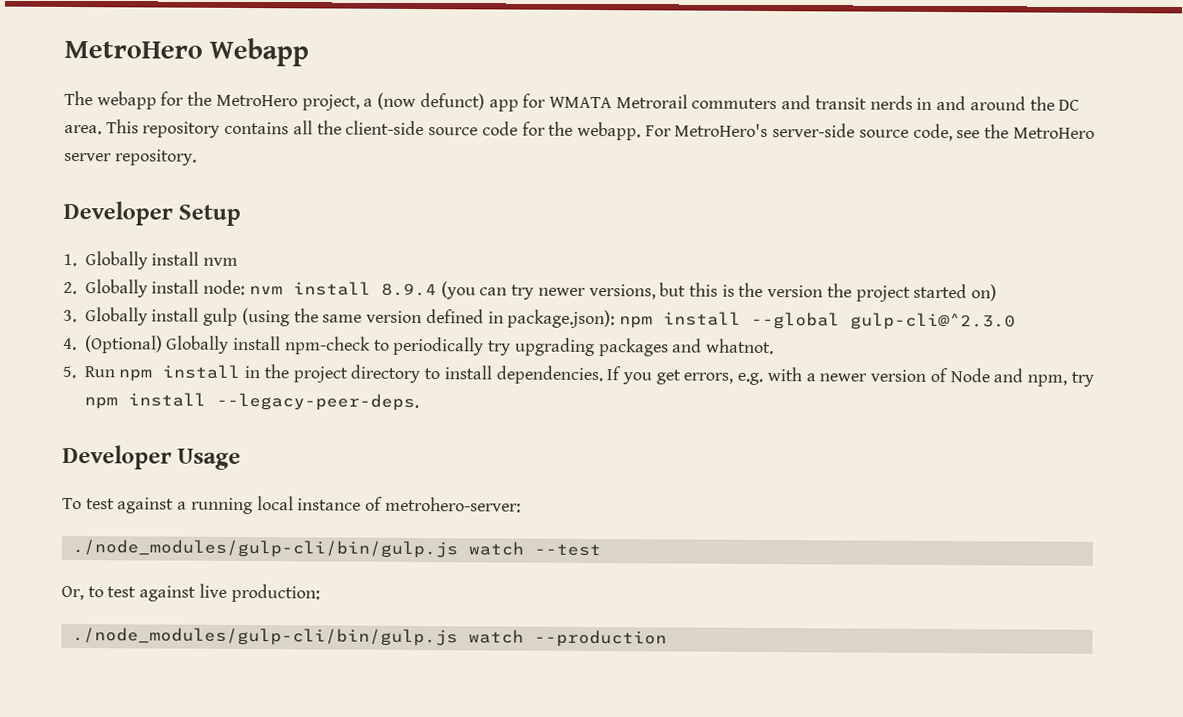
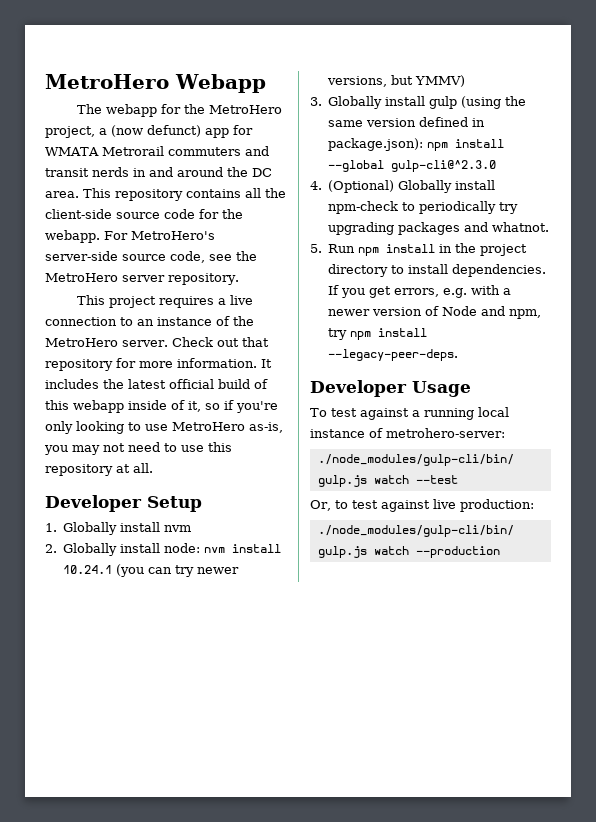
(197, 157) none -> [77,295,254,308] [45,316,254,326] [45,337,269,347] [45,358,272,371] [45,379,268,389] [45,400,278,413] [45,421,283,434] [44,442,232,455] [45,463,153,476] // This project requires a live connection to an instance of the MetroHero server. Check out that repository for more information. It includes the latest official build of this webapp inside of it, so if you're only looking to use MetroHero as-is, you may not need to use this repository at all.
[380,283,437,297] 8.9.4 -> [63,565,113,574] 10.24.1
[689,282,998,302] this is the version the project started on) -> [415,75,466,87] YMMV)

